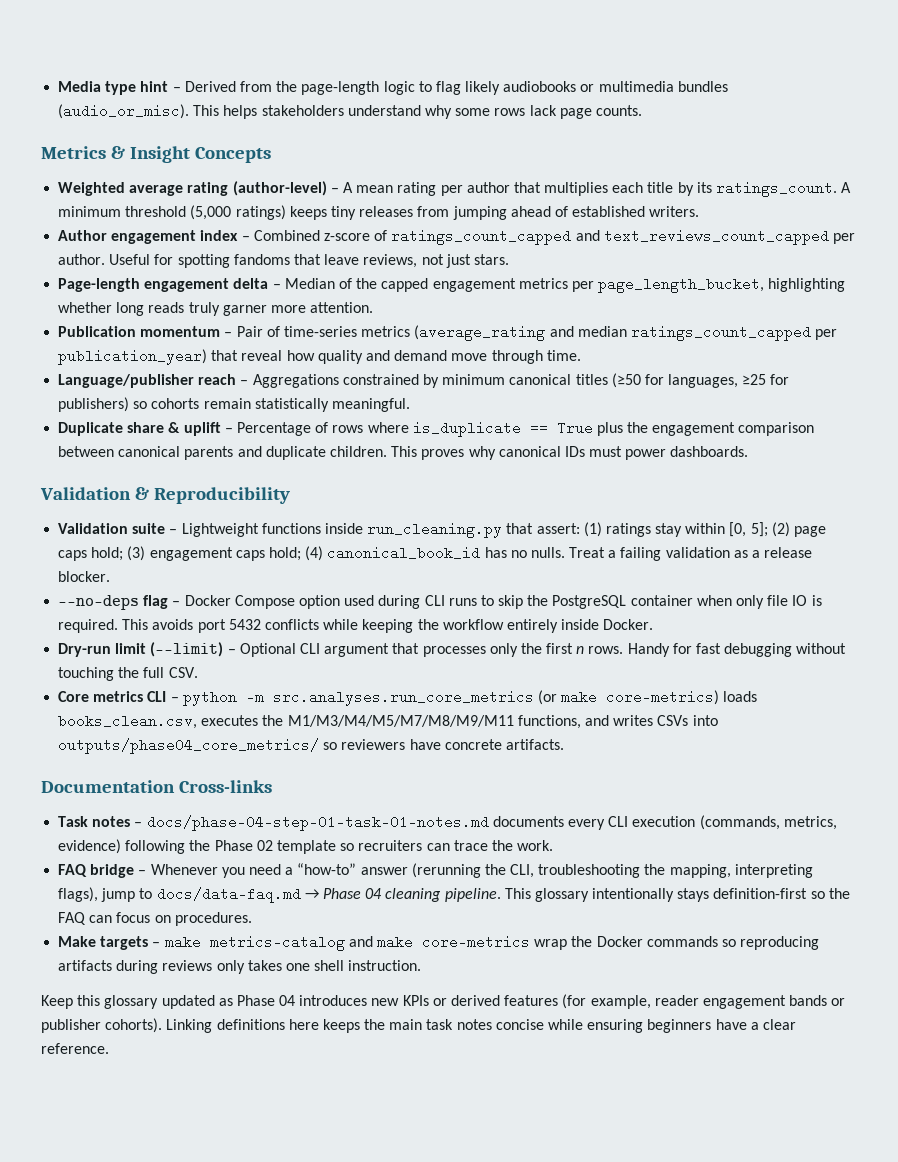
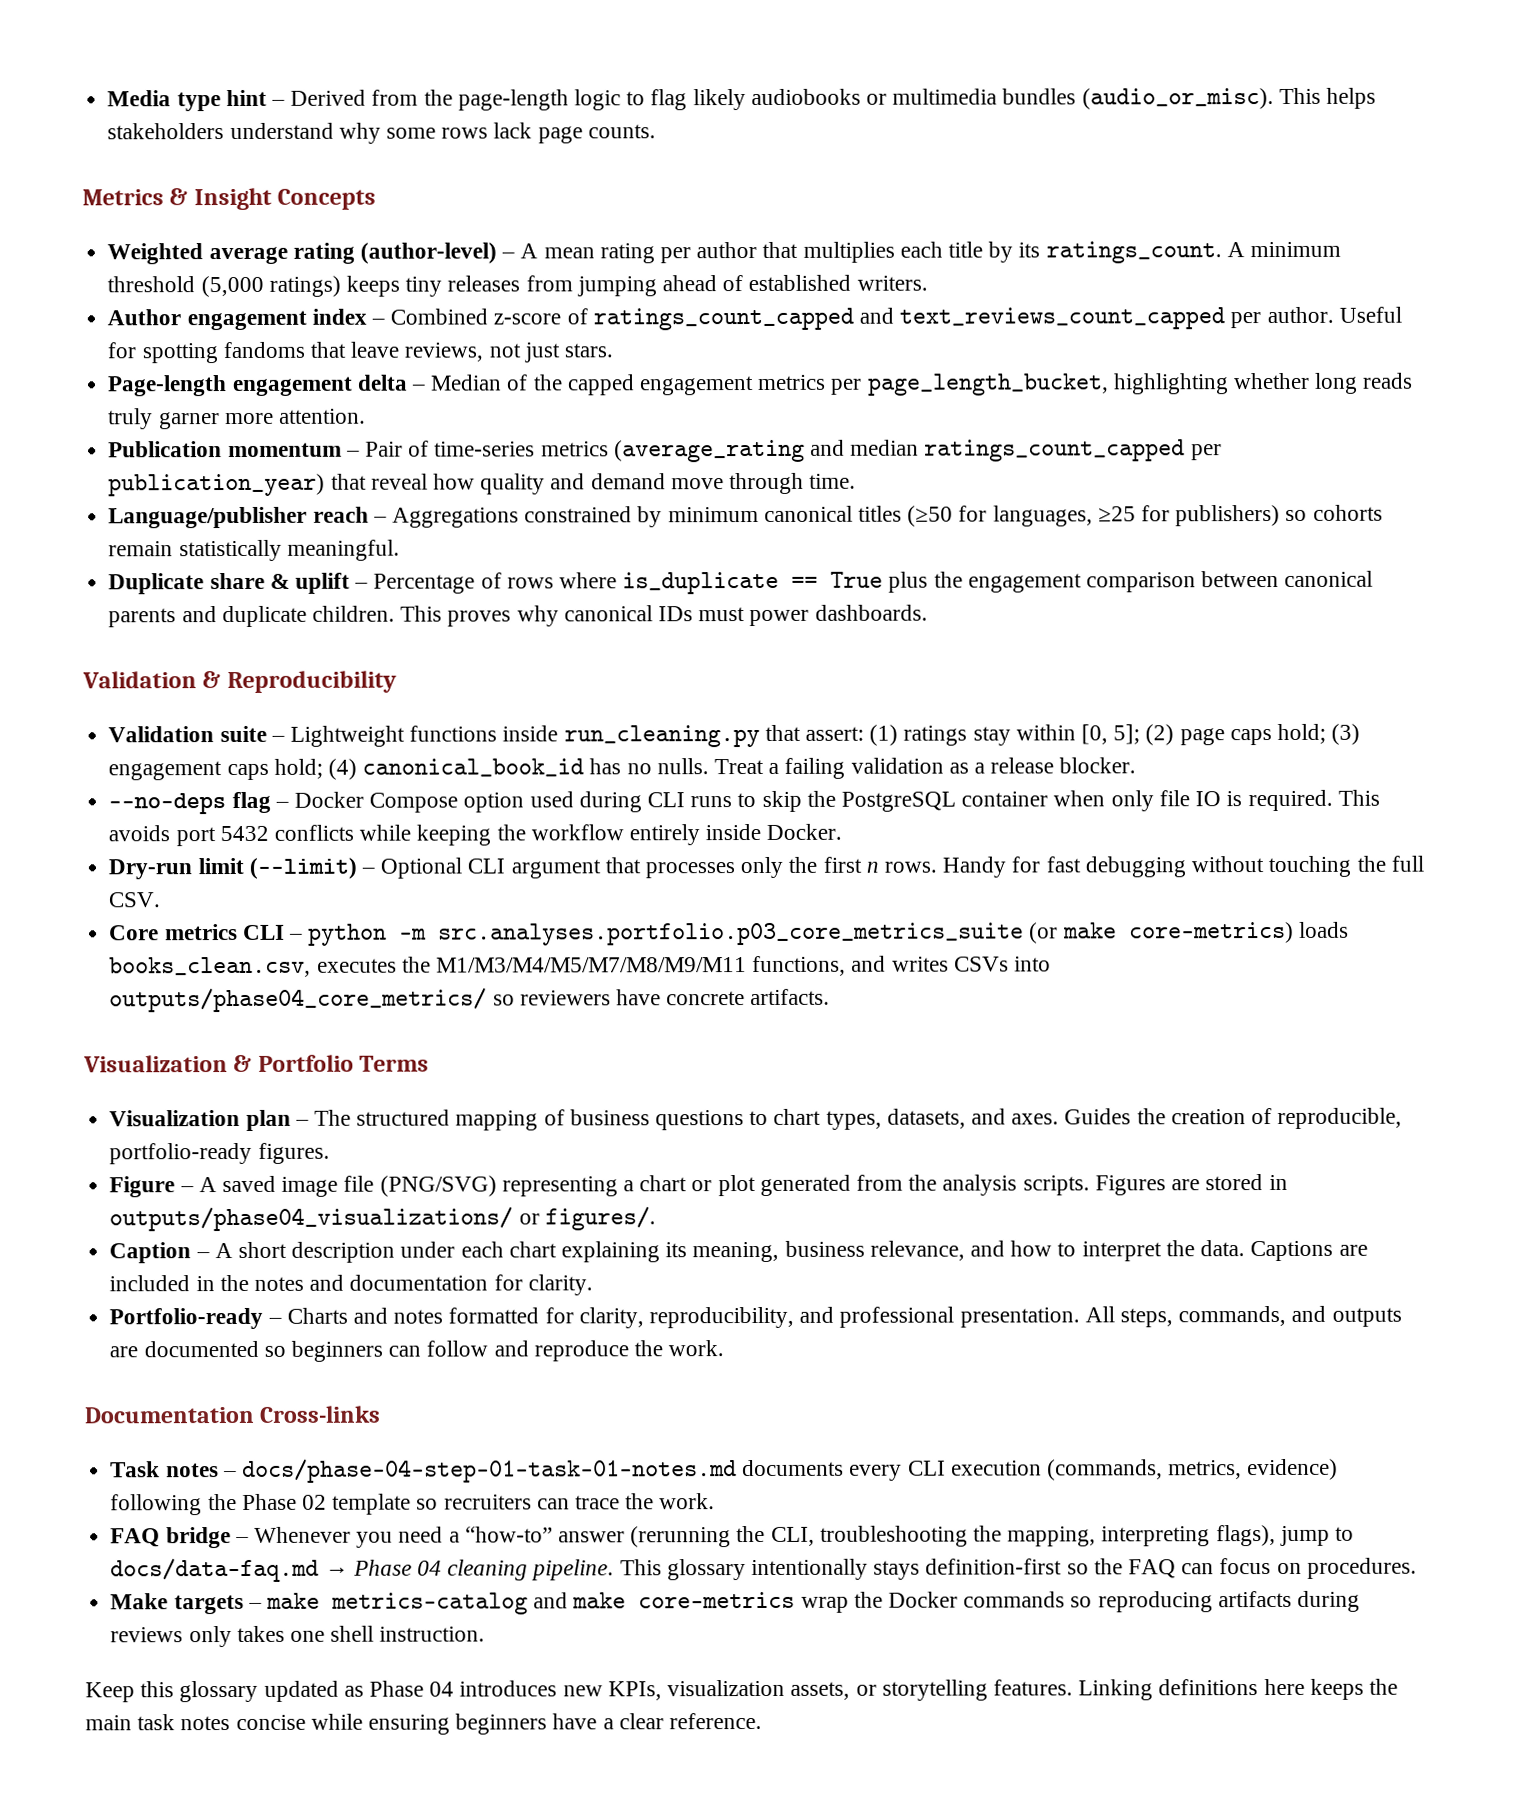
[272,690,534,706] src.analyses.run_core_metrics -> [438,922,1025,946] src.analyses.portfolio.p03_core_metrics_suite
(564, 744) none -> [83,1054,430,1073] [109,1107,1403,1131] [109,1142,330,1165] [109,1174,1288,1198] [109,1206,656,1232] [109,1240,1368,1264] [109,1274,593,1296] [109,1305,1402,1330] [109,1340,725,1362] // Visualization & Portfolio Terms // Visualization plan – The structured mapping of business questions to chart types, datasets, and axes. Guides the creation of reproducible, portfolio-ready figures. // Figure – A saved image file (PNG/SVG) representing a chart or plot generated from the analysis scripts. Figures are stored in outputs/phase04_visualizations/ or figures/. // Caption – A short description under each chart explaining its meaning, business relevance, and how to interpret the data. Captions are included in the notes and documentation for clarity. // Portfolio-ready – Charts and notes formatted for clarity, reproducibility, and professional presentation. All steps, commands, and outputs are documented so beginners can follow and reproduce the work.
[402,994,846,1009] [41,1018,163,1033] KPIs or derived features (for example, reader engagement bands or publisher cohorts). -> [607,1679,1073,1701] KPIs, visualization assets, or storytelling features.

